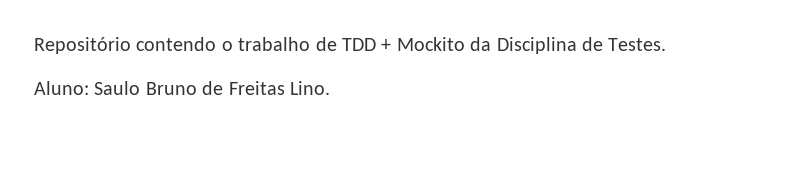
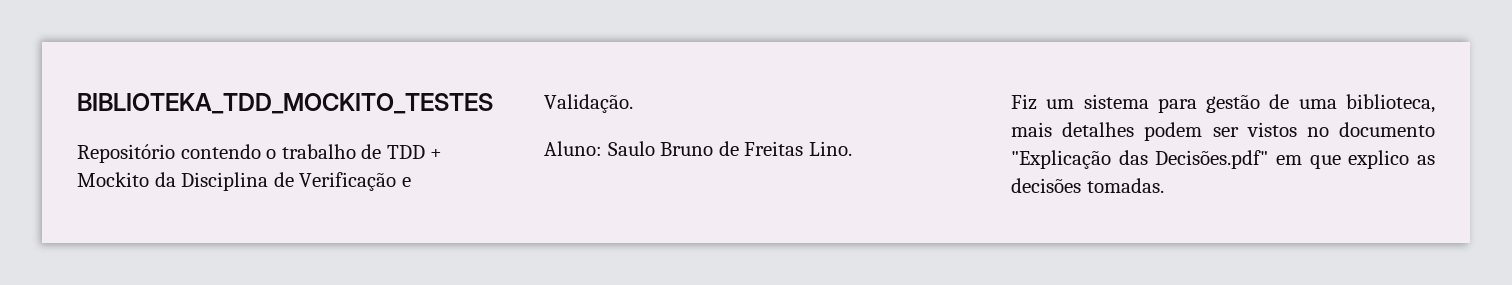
(34, 45) none -> [77,93,493,114] BIBLIOTEKA_TDD_MOCKITO_TESTES //
[608,38,667,51] Testes. -> [299,172,411,191] [544,94,633,113] Verificação e Validação.
(330, 88) none -> [1011,94,1435,113] [1011,122,1435,141] [1011,150,1435,169] [1011,178,1164,193] // Fiz um sistema para gestão de uma biblioteca, mais detalhes podem ser vistos no documento "Explicação das Decisões.pdf" em que explico as decisões tomadas.

